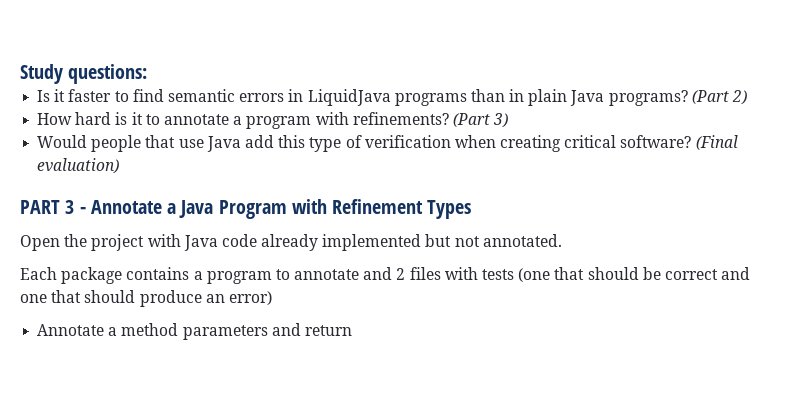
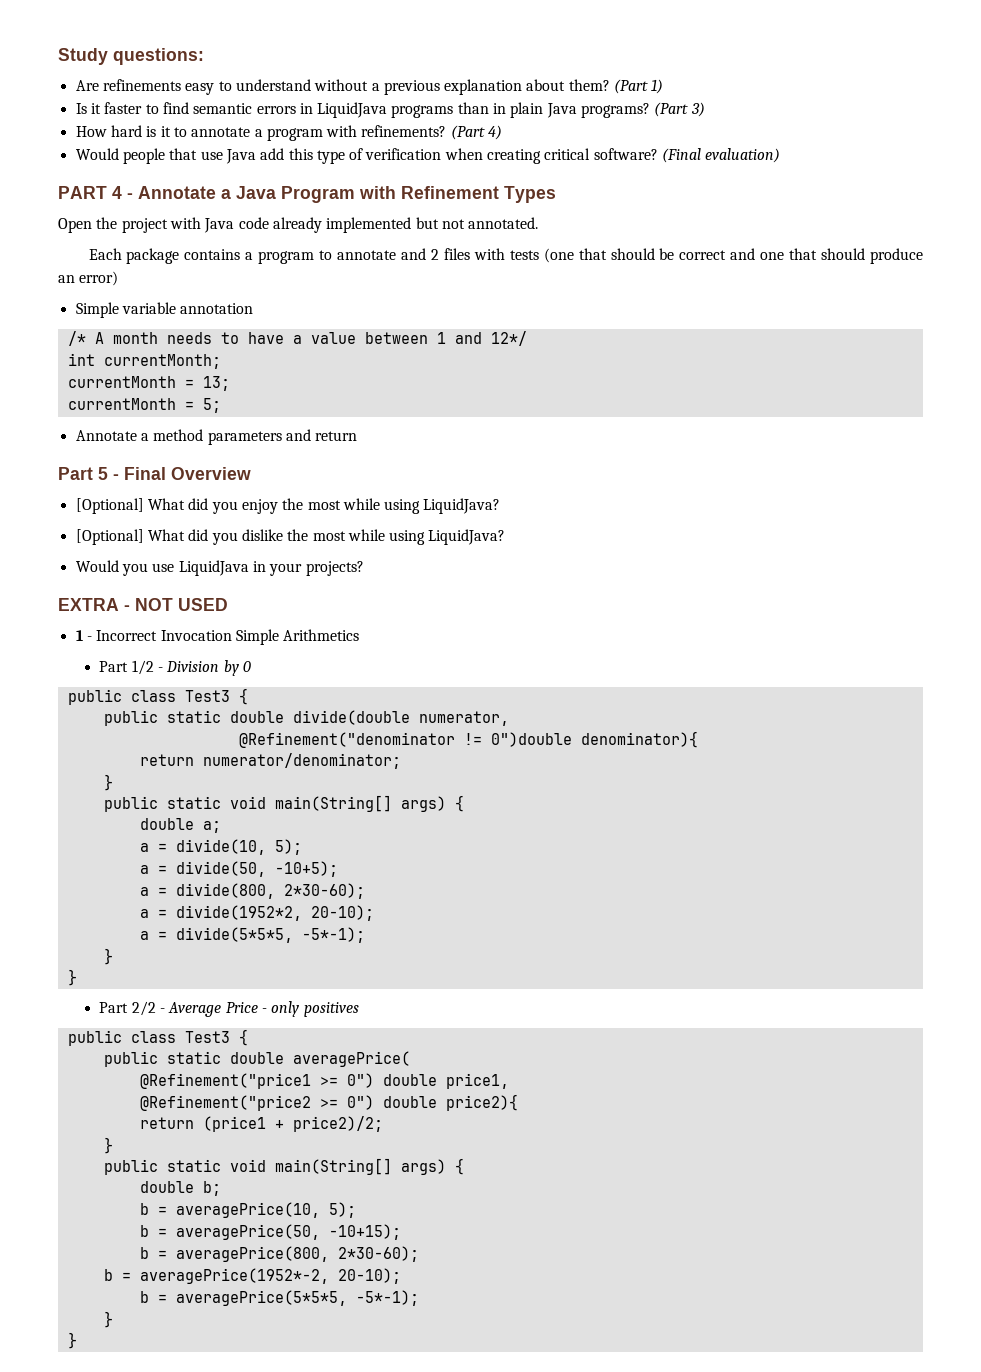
(148, 74) none -> [75,79,664,95] // Are refinements easy to understand without a previous explanation about them? (Part 1)
[732,90,748,105] 2) -> [690,102,705,117] 3)
[493,113,509,128] 3) -> [488,125,503,140] 4)
[65,200,75,214] 3 -> [112,186,122,199] 4
(272, 298) none -> [75,302,254,318] [67,331,527,346] [67,353,221,369] [67,376,230,391] [67,398,221,413] // Simple variable annotation // /* A month needs to have a value between 1 and 12*/ // int currentMonth; // currentMonth = 13; // currentMonth = 5;
(352, 330) none -> [58,467,251,480] [75,498,501,514] [75,529,506,545] [75,560,364,576] [58,598,228,611] [75,629,360,645] [99,660,251,676] [67,688,248,705] [103,710,509,726] [238,731,698,748] [139,753,401,769] [103,774,113,791] [103,795,464,812] [139,818,221,833] [139,839,302,855] [139,861,338,877] [139,883,365,899] [139,905,374,921] [139,927,365,943] [103,948,113,965] [67,969,77,986] [99,1001,359,1017] [67,1029,248,1046] [103,1051,410,1067] [139,1073,509,1089] [139,1094,518,1111] [139,1116,383,1132] [103,1137,113,1154] [103,1158,464,1175] [139,1181,221,1196] [139,1202,356,1218] [139,1224,401,1240] [139,1246,419,1262] [103,1268,401,1284] [139,1290,419,1306] [103,1311,113,1328] [67,1332,77,1349] // Part 5 - Final Overview // [Optional] What did you enjoy the most while using LiquidJava? // [Optional] What did you dislike the most while using LiquidJava? // Would you use LiquidJava in your projects? // EXTRA - NOT USED // 1 - Incorrect Invocation Simple Arithmetics // Part 1/2 - Division by 0 // public class Test3 { // public static double divide(double numerator, // @Refinement("denominator != 0")double denominator){ // return numerator/denominator; // } // public static void main(String[] args) { // double a; // a = divide(10, 5); // a = divide(50, -10+5); // a = divide(800, 2*30-60); // a = divide(1952*2, 20-10); // a = divide(5*5*5, -5*-1); // } // } // Part 2/2 - Average Price - only positives // public class Test3 { // public static double averagePrice( // @Refinement("price1 >= 0") double price1, // @Refinement("price2 >= 0") double price2){ // return (price1 + price2)/2; // } // public static void main(String[] args) { // double b; // b = averagePrice(10, 5); // b = averagePrice(50, -10+15); // b = averagePrice(800, 2*30-60); // b = averagePrice(1952*-2, 20-10); // b = averagePrice(5*5*5, -5*-1); // } // }

